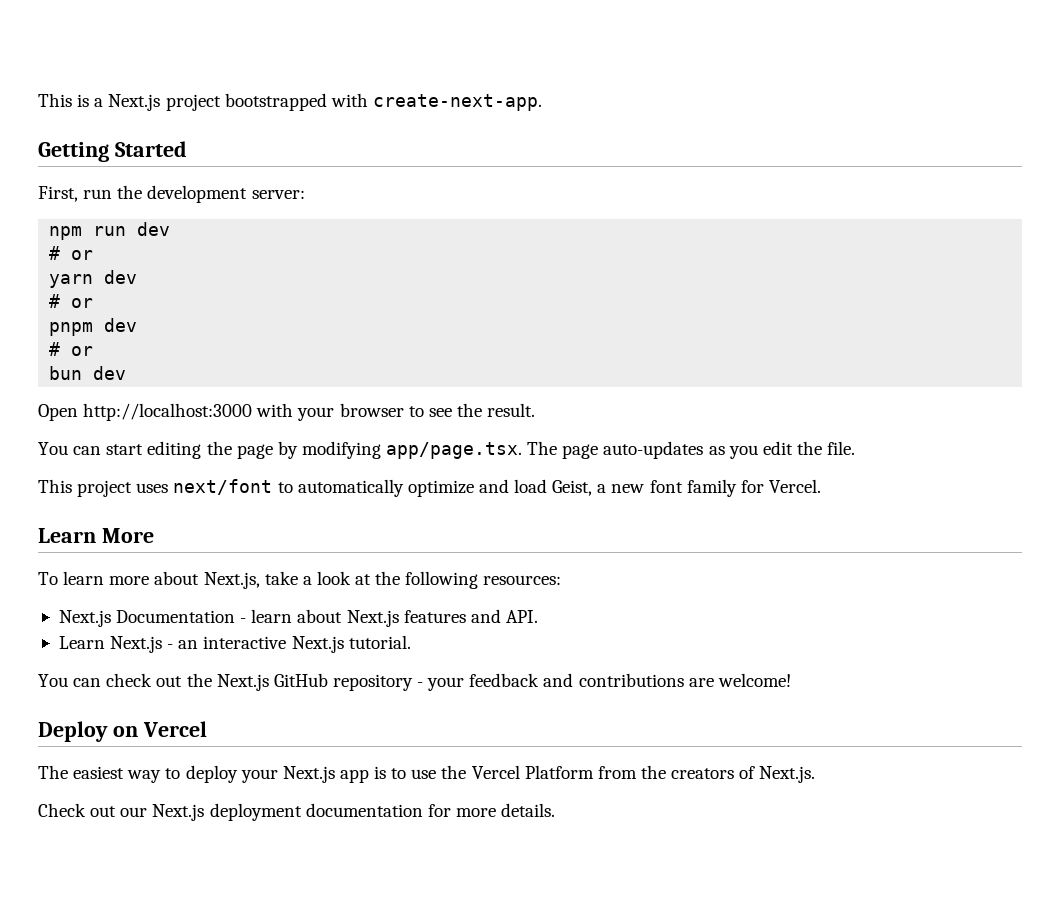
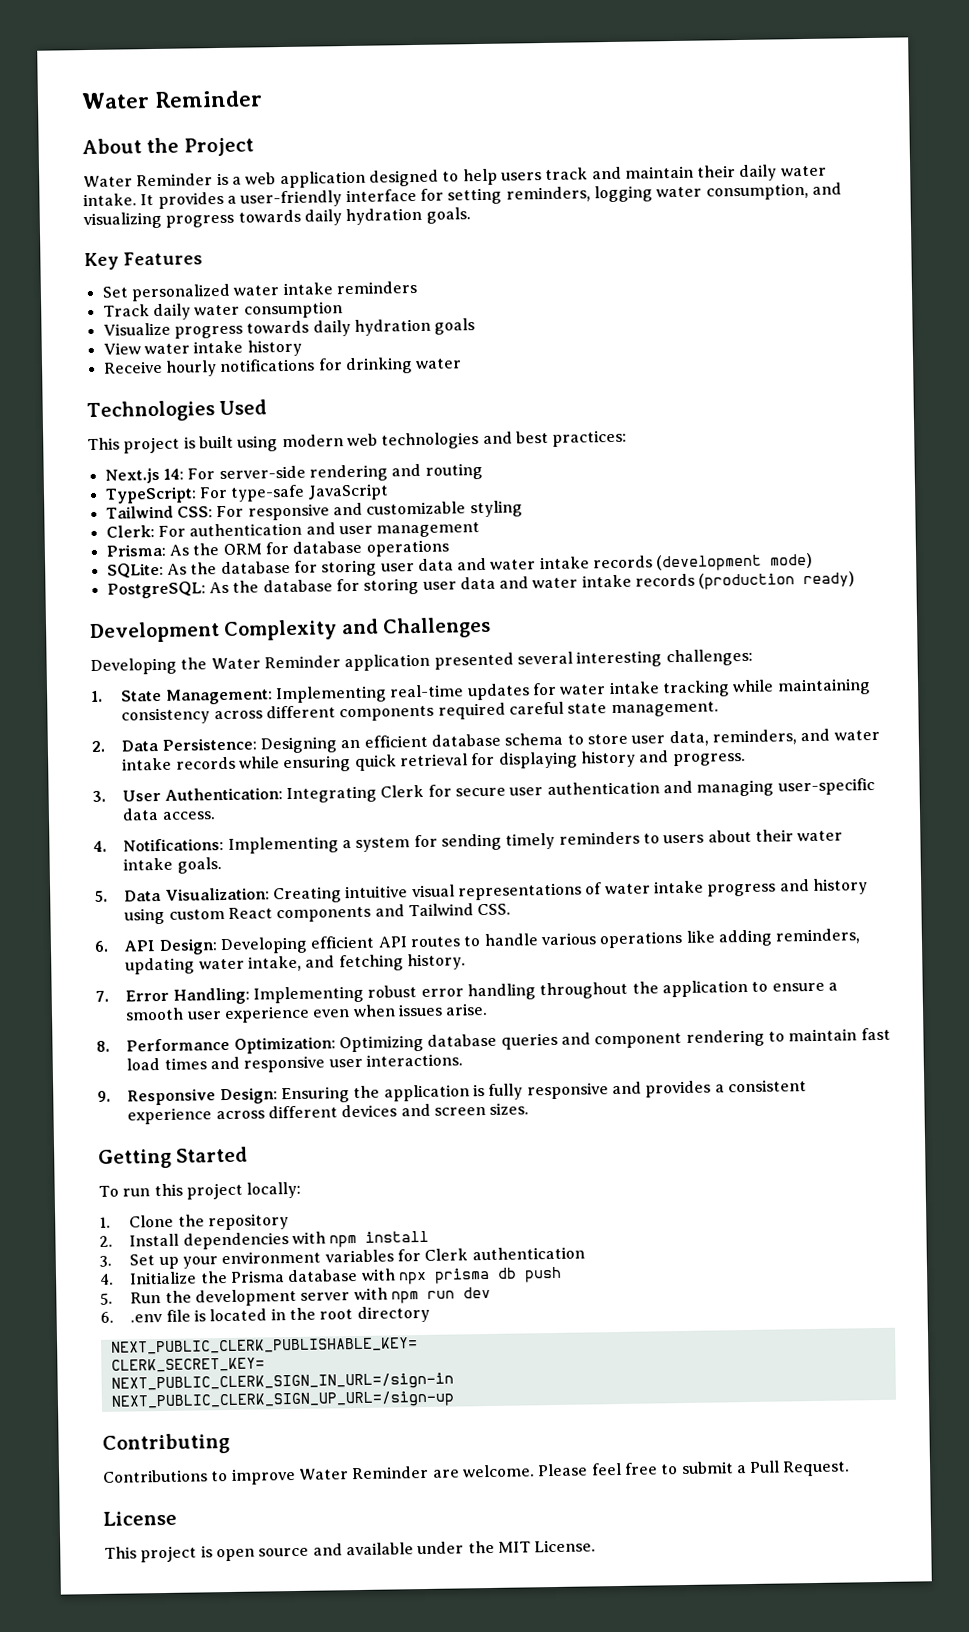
[38,93,542,111] [38,141,187,162] [38,185,305,203] [49,222,171,240] [49,246,94,260] [49,270,138,288] [49,294,94,308] [49,318,138,336] [49,342,94,356] [49,366,127,380] [38,403,536,421] [38,441,856,459] [38,479,821,497] [38,528,154,543] [38,571,562,589] [58,609,538,627] [58,635,411,653] [38,673,791,691] [38,721,207,742] [38,765,816,783] [38,803,556,821] This is a Next.js project bootstrapped with create-next-app. // Getting Started // First, run the development server: // npm run dev // # or // yarn dev // # or // pnpm dev // # or // bun dev // Open http://localhost:3000 with your browser to see the result. // You can start editing the page by modifying app/page.tsx. The page auto-updates as you edit the file. // This project uses next/font to automatically optimize and load Geist, a new font family for Vercel. // Learn More // To learn more about Next.js, take a look at the following resources: // Next.js Documentation - learn about Next.js features and API. // Learn Next.js - an interactive Next.js tutorial. // You can check out the Next.js GitHub repository - your feedback and contributions are welcome! // Deploy on Vercel // The easiest way to deploy your Next.js app is to use the Vercel Platform from the creators of Next.js. // Check out our Next.js deployment documentation for more details. -> [81,90,264,110] [82,137,254,157] [83,164,827,189] [83,182,842,209] [83,207,471,230] [84,251,203,271] [101,280,417,302] [102,301,343,321] [102,318,476,339] [102,339,302,357] [102,357,463,377] [86,399,268,423] [87,429,628,454] [104,462,483,484] [104,483,389,504] [105,500,523,521] [105,522,481,538] [105,539,449,557] [106,552,814,579] [106,571,856,599] [89,616,492,644] [90,648,753,676] [91,678,871,705] [121,701,719,725] [91,728,880,754] [122,750,746,773] [92,778,875,804] [122,808,216,821] [93,829,844,854] [123,857,222,874] [94,878,868,904] [124,903,512,925] [94,928,861,956] [125,953,466,975] [95,979,838,1005] [125,1002,489,1024] [96,1027,891,1054] [126,1053,463,1073] [97,1079,807,1106] [127,1102,530,1125] [98,1146,249,1169] [98,1181,302,1200] [99,1213,289,1231] [99,1230,430,1250] [99,1246,585,1270] [99,1266,562,1285] [100,1286,491,1307] [100,1305,430,1324] [110,1337,418,1355] [110,1357,265,1373] [110,1372,454,1393] [110,1390,455,1411] [102,1432,230,1455] [103,1460,851,1485] [103,1510,177,1526] [104,1539,597,1563] Water Reminder // About the Project // Water Reminder is a web application designed to help users track and maintain their daily water intake. It provides a user-friendly interface for setting reminders, logging water consumption, and visualizing progress towards daily hydration goals. // Key Features // Set personalized water intake reminders // Track daily water consumption // Visualize progress towards daily hydration goals // View water intake history // Receive hourly notifications for drinking water // Technologies Used // This project is built using modern web technologies and best practices: // Next.js 14: For server-side rendering and routing // TypeScript: For type-safe JavaScript // Tailwind CSS: For responsive and customizable styling // Clerk: For authentication and user management // Prisma: As the ORM for database operations // SQLite: As the database for storing user data and water intake records (development mode) // PostgreSQL: As the database for storing user data and water intake records (production ready) // Development Complexity and Challenges // Developing the Water Reminder application presented several interesting challenges: // 1. State Management: Implementing real-time updates for water intake tracking while maintaining consistency across different components required careful state management. // 2. Data Persistence: Designing an efficient database schema to store user data, reminders, and water intake records while ensuring quick retrieval for displaying history and progress. // 3. User Authentication: Integrating Clerk for secure user authentication and managing user-specific data access. // 4. Notifications: Implementing a system for sending timely reminders to users about their water intake goals. // 5. Data Visualization: Creating intuitive visual representations of water intake progress and history using custom React components and Tailwind CSS. // 6. API Design: Developing efficient API routes to handle various operations like adding reminders, updating water intake, and fetching history. // 7. Error Handling: Implementing robust error handling throughout the application to ensure a smooth user experience even when issues arise. // 8. Performance Optimization: Optimizing database queries and component rendering to maintain fast load times and responsive user interactions. // 9. Responsive Design: Ensuring the application is fully responsive and provides a consistent experience across different devices and screen sizes. // Getting Started // To run this project locally: // 1. Clone the repository // 2. Install dependencies with npm install // 3. Set up your environment variables for Clerk authentication // 4. Initialize the Prisma database with npx prisma db push // 5. Run the development server with npm run dev // 6. .env file is located in the root directory // NEXT_PUBLIC_CLERK_PUBLISHABLE_KEY= // CLERK_SECRET_KEY= // NEXT_PUBLIC_CLERK_SIGN_IN_URL=/sign-in // NEXT_PUBLIC_CLERK_SIGN_UP_URL=/sign-up // Contributing // Contributions to improve Water Reminder are welcome. Please feel free to submit a Pull Request. // License // This project is open source and available under the MIT License.

